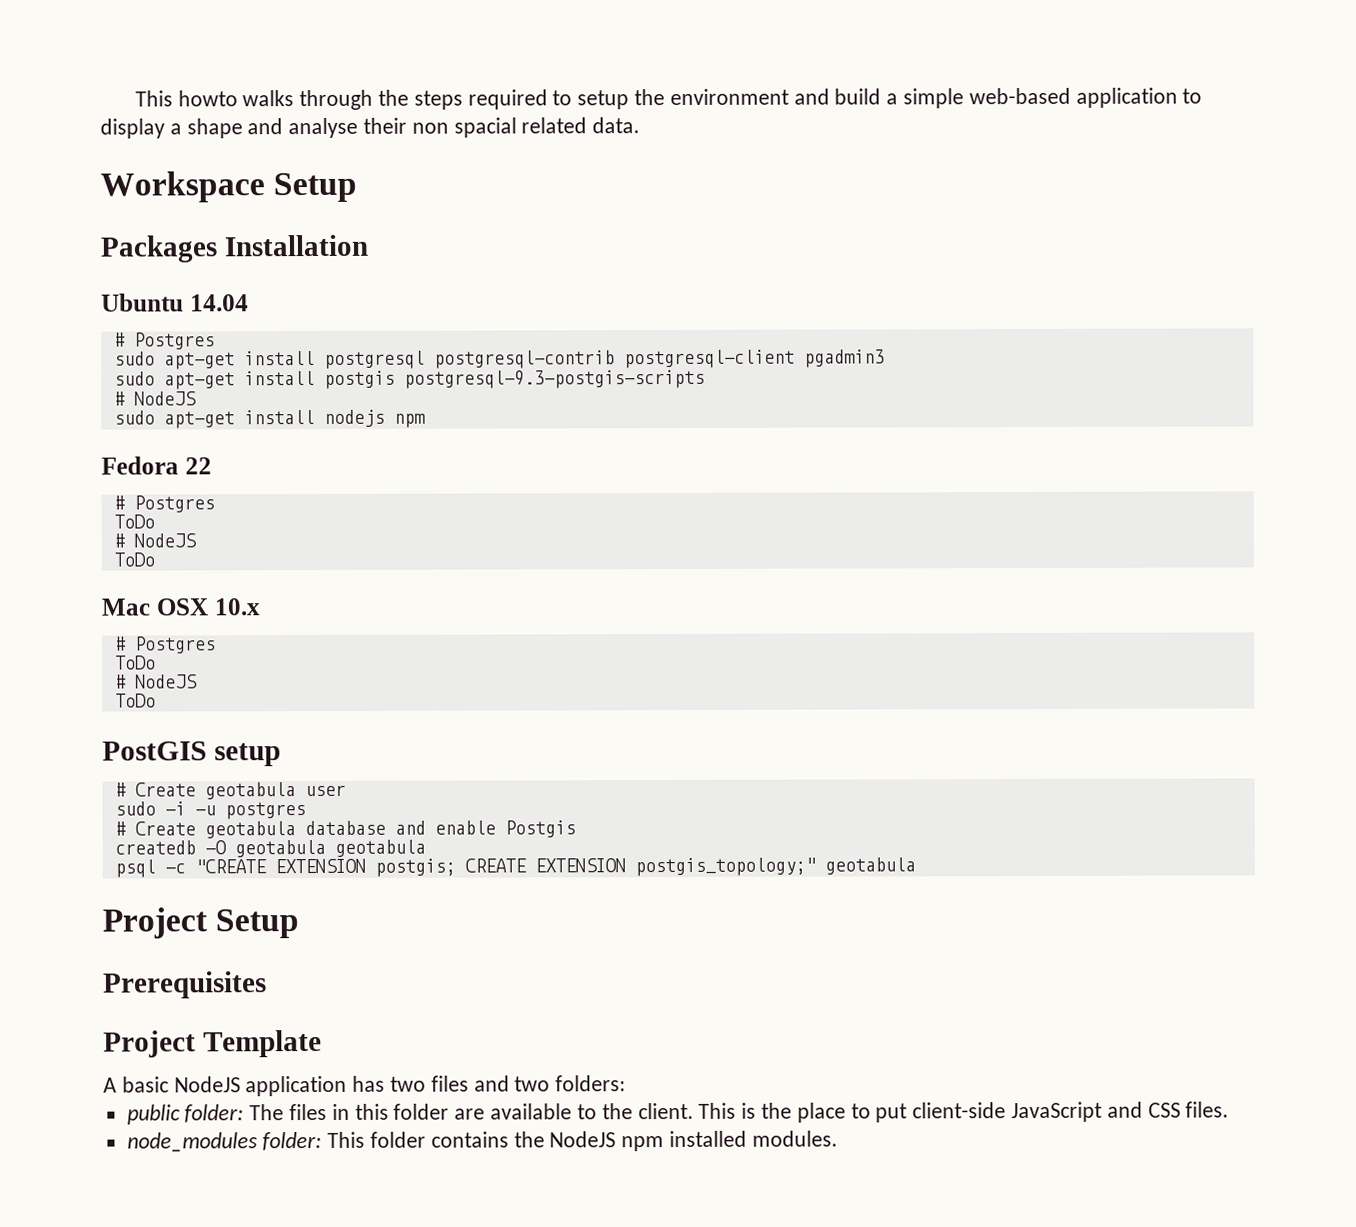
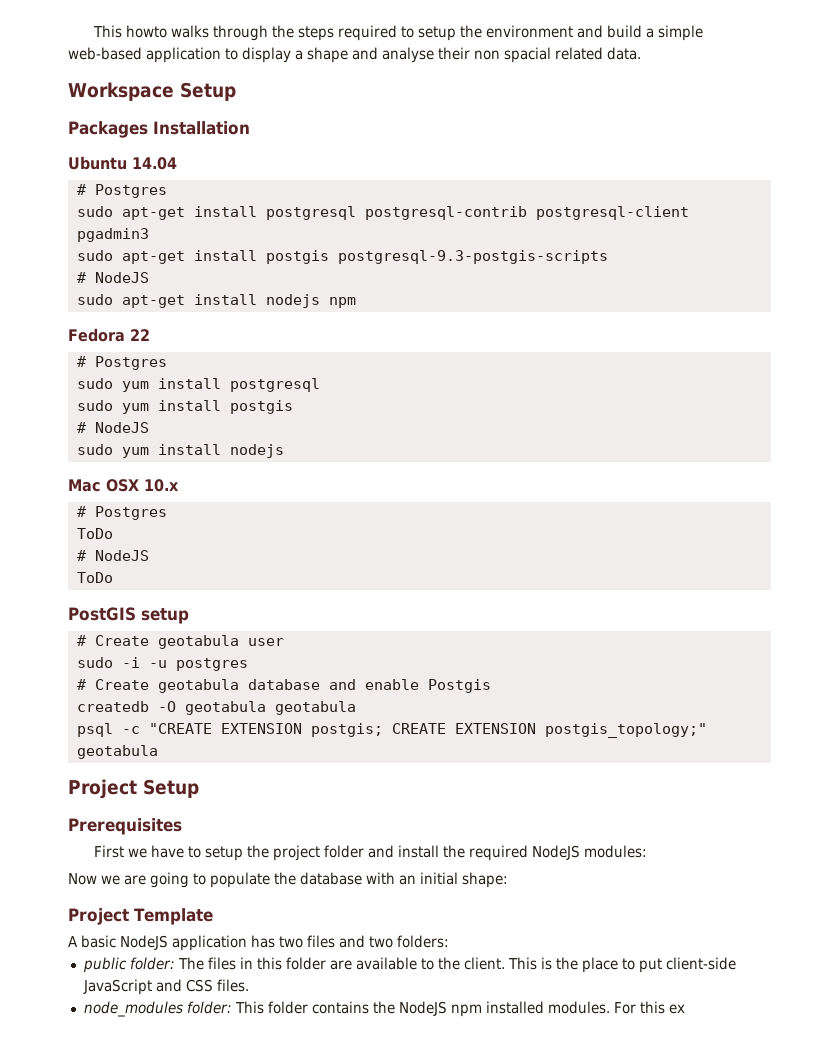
[113,514,155,529] [113,533,197,548] [113,552,155,567] ToDo // # NodeJS // ToDo -> [76,378,320,392] [76,400,293,414] [76,422,149,433] [76,444,284,458] sudo yum install postgresql // sudo yum install postgis // # NodeJS // sudo yum install nodejs
(267, 985) none -> [93,845,647,861] [68,872,508,888] // First we have to setup the project folder and install the required NodeJS modules: // Now we are going to populate the database with an initial shape:
(838, 1138) none -> [613,1001,685,1014] For this ex

